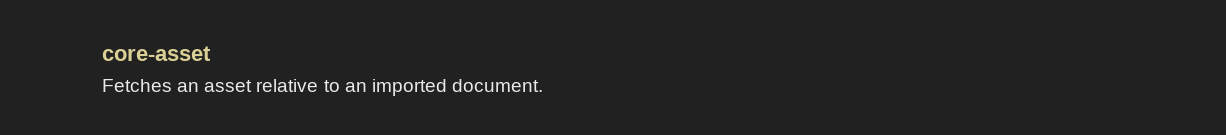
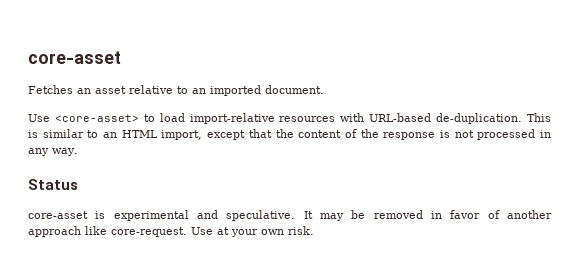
(543, 85) none -> [28,113,552,124] [28,129,551,140] [28,148,78,156] [28,179,78,190] [28,210,552,221] [28,226,314,237] // Use <core-asset> to load import-relative resources with URL-based de-duplication. This is similar to an HTML import, except that the content of the response is not processed in any way. // Status // core-asset is experimental and speculative. It may be removed in favor of another approach like core-request. Use at your own risk.

